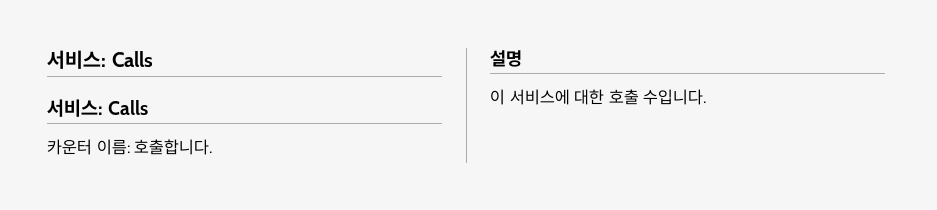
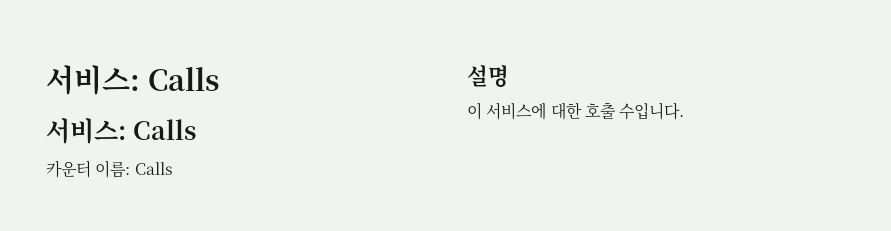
[134,139,213,155] 호출합니다. -> [134,162,173,175] Calls

